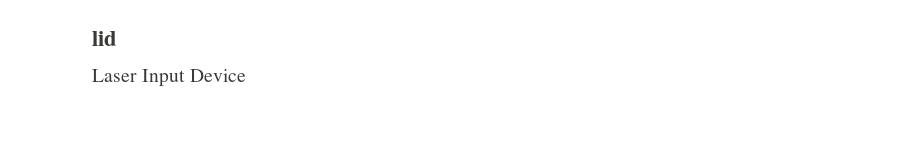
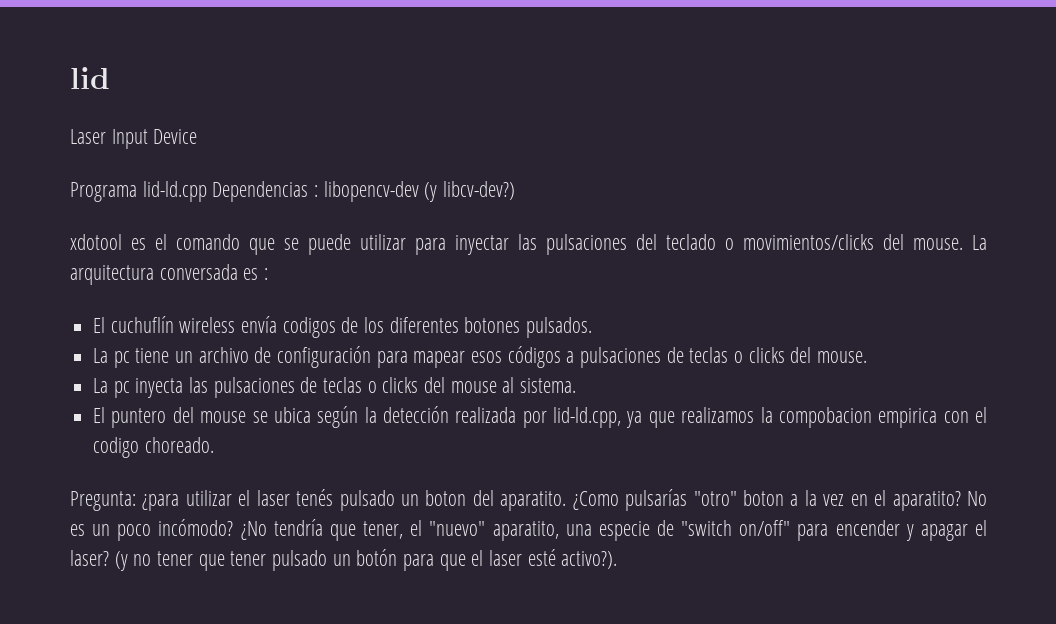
(246, 75) none -> [70,181,516,202] [70,234,987,255] [70,264,269,285] [93,316,593,338] [93,346,868,368] [93,377,577,398] [93,406,987,428] [93,437,214,458] [70,489,988,511] [70,519,988,541] [70,549,618,571] // Programa lid-ld.cpp Dependencias : libopencv-dev (y libcv-dev?) // xdotool es el comando que se puede utilizar para inyectar las pulsaciones del teclado o movimientos/clicks del mouse. La arquitectura conversada es : // El cuchuflín wireless envía codigos de los diferentes botones pulsados. // La pc tiene un archivo de configuración para mapear esos códigos a pulsaciones de teclas o clicks del mouse. // La pc inyecta las pulsaciones de teclas o clicks del mouse al sistema. // El puntero del mouse se ubica según la detección realizada por lid-ld.cpp, ya que realizamos la compobacion empirica con el codigo choreado. // Pregunta: ¿para utilizar el laser tenés pulsado un boton del aparatito. ¿Como pulsarías "otro" boton a la vez en el aparatito? No es un poco incómodo? ¿No tendría que tener, el "nuevo" aparatito, una especie de "switch on/off" para encender y apagar el laser? (y no tener que tener pulsado un botón para que el laser esté activo?).

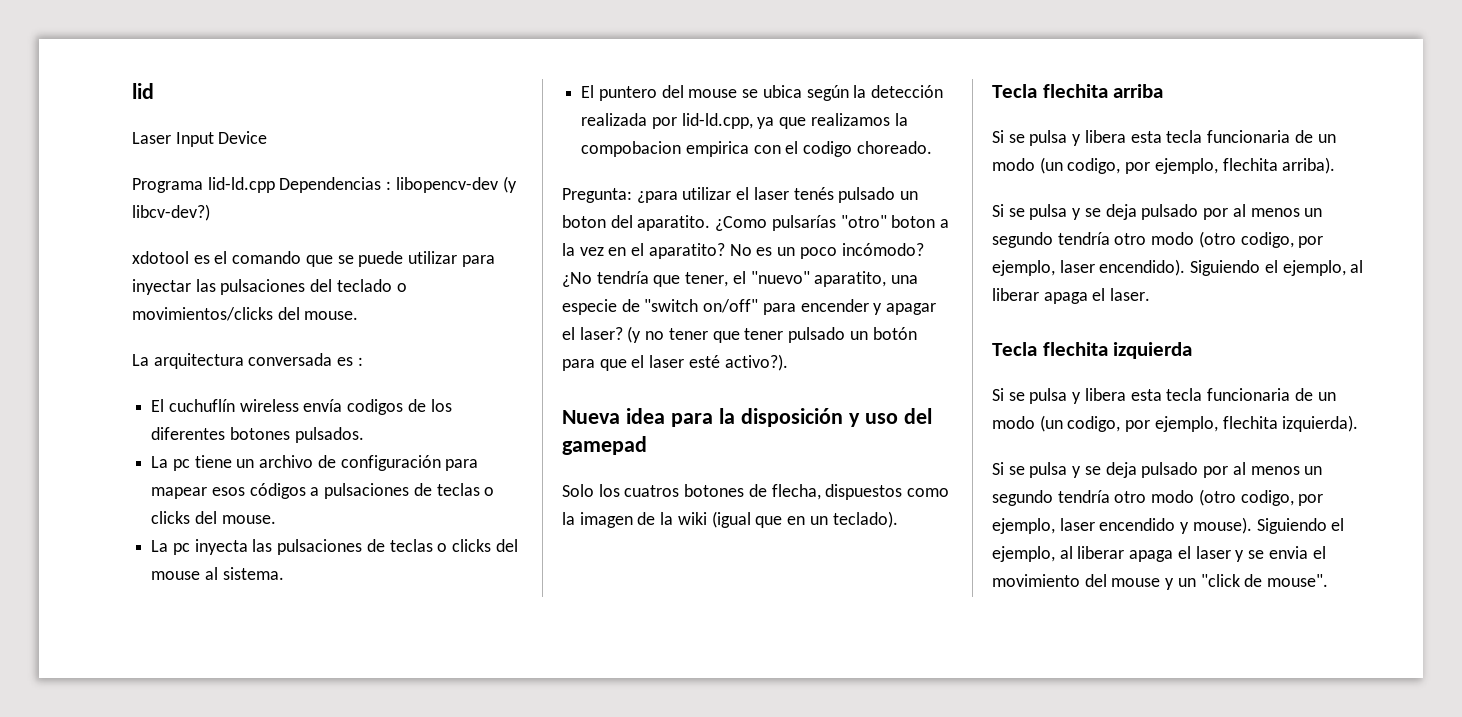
(963, 244) none -> (359, 315) //
(618, 560) none -> [562,408,932,427] [562,436,647,455] [562,484,950,500] [562,511,898,528] [992,84,1164,98] [992,130,1336,146] [992,157,1336,174] [992,204,1323,220] [992,231,1324,248] [992,259,1364,276] [992,288,1151,304] [992,342,1193,359] [992,388,1336,404] [992,415,1359,432] [992,462,1323,478] [992,489,1324,506] [992,517,1345,534] [992,546,1326,562] [992,574,1329,590] // Nueva idea para la disposición y uso del gamepad // Solo los cuatros botones de flecha, dispuestos como la imagen de la wiki (igual que en un teclado). // Tecla flechita arriba // Si se pulsa y libera esta tecla funcionaria de un modo (un codigo, por ejemplo, flechita arriba). // Si se pulsa y se deja pulsado por al menos un segundo tendría otro modo (otro codigo, por ejemplo, laser encendido). Siguiendo el ejemplo, al liberar apaga el laser. // Tecla flechita izquierda // Si se pulsa y libera esta tecla funcionaria de un modo (un codigo, por ejemplo, flechita izquierda). // Si se pulsa y se deja pulsado por al menos un segundo tendría otro modo (otro codigo, por ejemplo, laser encendido y mouse). Siguiendo el ejemplo, al liberar apaga el laser y se envia el movimiento del mouse y un "click de mouse".

